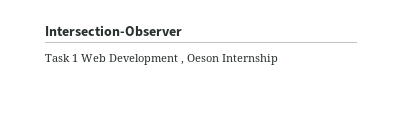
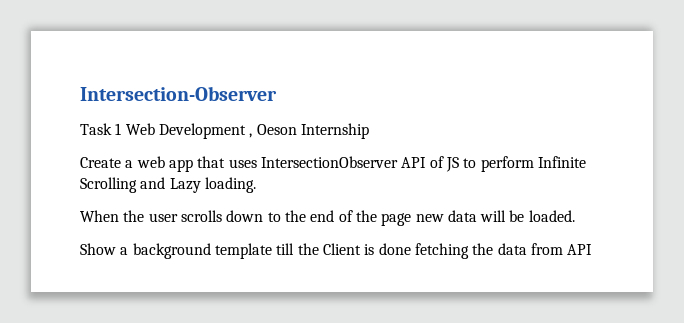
(278, 59) none -> [80,156,586,172] [80,177,256,193] [80,210,575,226] [80,243,593,259] // Create a web app that uses IntersectionObserver API of JS to perform Infinite Scrolling and Lazy loading. // When the user scrolls down to the end of the page new data will be loaded. // Show a background template till the Client is done fetching the data from API

